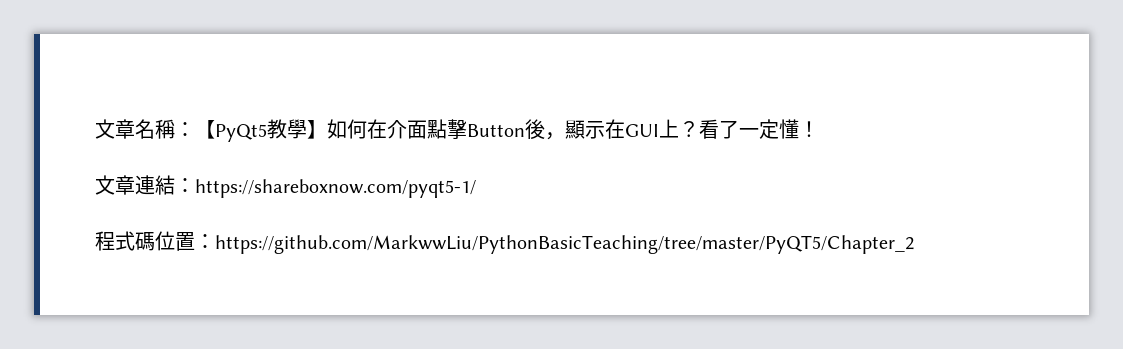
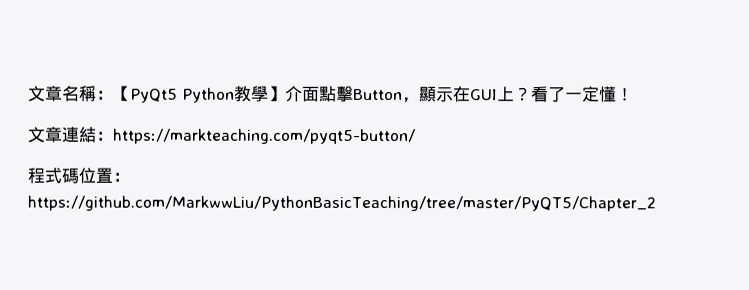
[267,119,387,139] 教學】如何在 -> [182,85,286,103] Python教學】
[525,119,545,139] 後 -> (403, 94) none
[195,179,476,198] https://shareboxnow.com/pyqt5-1/ -> [113,128,416,145] https://markteaching.com/pyqt5-button/

